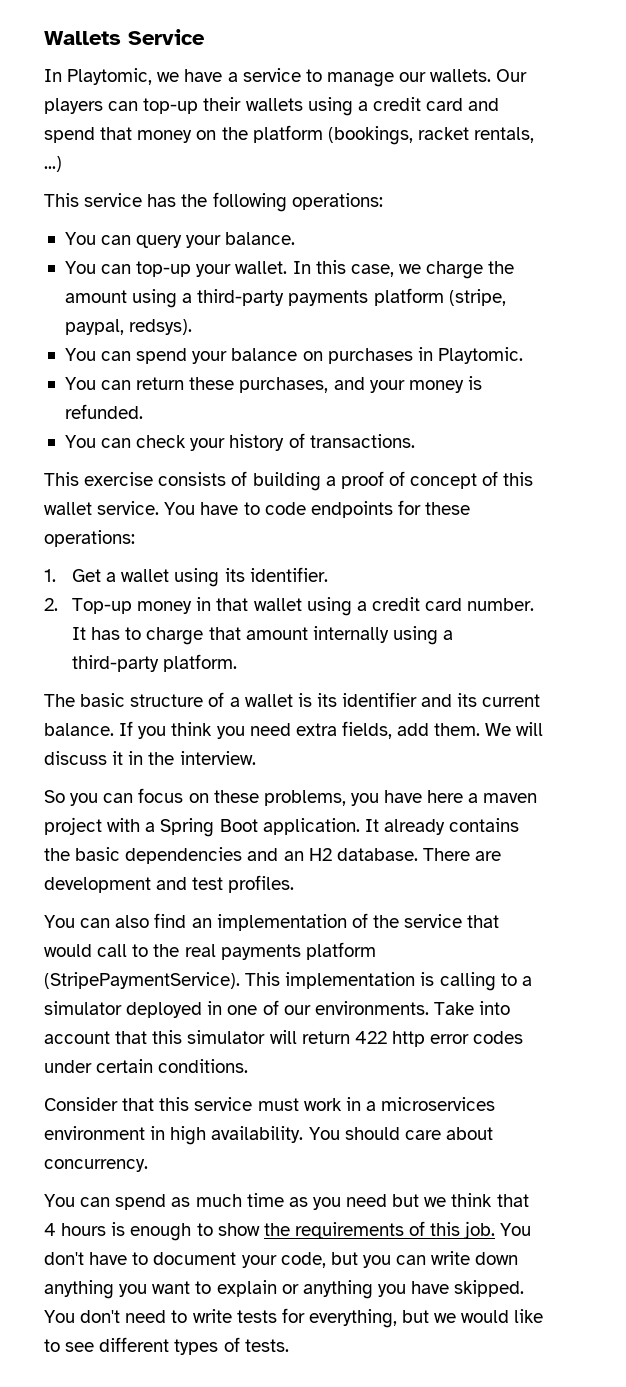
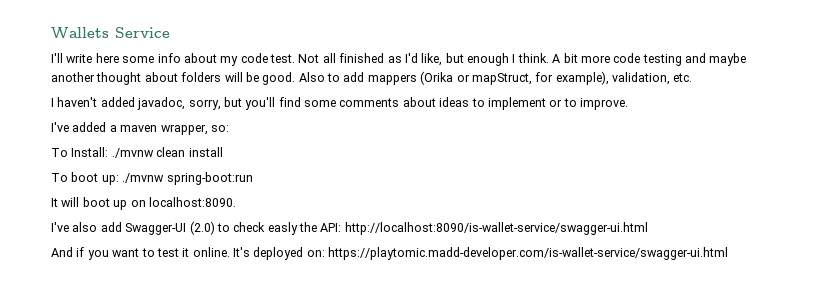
[44,68,528,87] [44,97,500,116] [44,125,535,145] [44,156,62,172] [44,192,383,212] [64,232,296,248] [64,260,515,279] [64,288,506,308] [64,319,193,335] [64,347,523,364] [64,376,482,393] [64,404,143,419] [64,433,415,451] [44,471,534,491] [44,500,471,518] [44,530,135,547] [44,567,328,587] [44,597,535,616] [72,626,454,645] [72,654,238,672] [44,692,541,707] [44,721,544,739] [44,751,256,765] [44,788,538,806] [44,817,520,837] [44,847,502,864] [44,875,295,893] [44,913,500,931] [44,942,376,960] [44,972,532,991] [44,1000,511,1018] [44,1030,524,1047] [44,1059,249,1073] [44,1097,496,1111] [44,1126,493,1145] [44,1159,148,1172] [44,1193,529,1210] [44,1221,532,1241] [44,1251,519,1268] [44,1280,525,1299] [44,1308,544,1328] [44,1337,289,1355] In Playtomic, we have a service to manage our wallets. Our players can top-up their wallets using a credit card and spend that money on the platform (bookings, racket rentals, ...) // This service has the following operations: // You can query your balance. // You can top-up your wallet. In this case, we charge the amount using a third-party payments platform (stripe, paypal, redsys). // You can spend your balance on purchases in Playtomic. // You can return these purchases, and your money is refunded. // You can check your history of transactions. // This exercise consists of building a proof of concept of this wallet service. You have to code endpoints for these operations: // 1. Get a wallet using its identifier. // 2. Top-up money in that wallet using a credit card number. It has to charge that amount internally using a third-party platform. // The basic structure of a wallet is its identifier and its current balance. If you think you need extra fields, add them. We will discuss it in the interview. // So you can focus on these problems, you have here a maven project with a Spring Boot application. It already contains the basic dependencies and an H2 database. There are development and test profiles. // You can also find an implementation of the service that would call to the real payments platform (StripePaymentService). This implementation is calling to a simulator deployed in one of our environments. Take into account that this simulator will return 422 http error codes under certain conditions. // Consider that this service must work in a microservices environment in high availability. You should care about concurrency. // You can spend as much time as you need but we think that 4 hours is enough to show the requirements of this job. You don't have to document your code, but you can write down anything you want to explain or anything you have skipped. You don't need to write tests for everything, but we would like to see different types of tests. -> [51,53,747,66] [51,71,693,85] [51,97,628,110] [51,122,229,135] [51,147,223,158] [51,172,253,185] [51,197,236,210] [51,221,648,235] [51,247,729,260] I'll write here some info about my code test. Not all finished as I'd like, but enough I think. A bit more code testing and maybe another thought about folders will be good. Also to add mappers (Orika or mapStruct, for example), validation, etc. // I haven't added javadoc, sorry, but you'll find some comments about ideas to implement or to improve. // I've added a maven wrapper, so: // To Install: ./mvnw clean install // To boot up: ./mvnw spring-boot:run // It will boot up on localhost:8090. // I've also add Swagger-UI (2.0) to check easly the API: http://localhost:8090/is-wallet-service/swagger-ui.html // And if you want to test it online. It's deployed on: https://playtomic.madd-developer.com/is-wallet-service/swagger-ui.html

